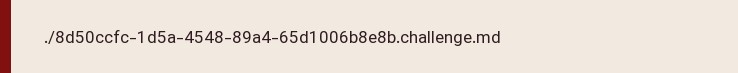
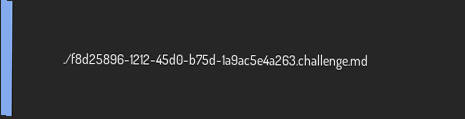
[44,29,501,46] ./8d50ccfc-1d5a-4548-89a4-65d1006b8e8b.challenge.md -> [62,52,369,70] ./f8d25896-1212-45d0-b75d-1a9ac5e4a263.challenge.md

